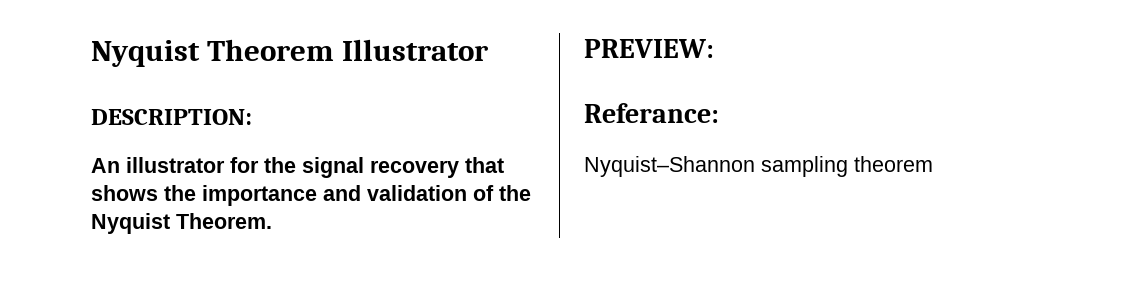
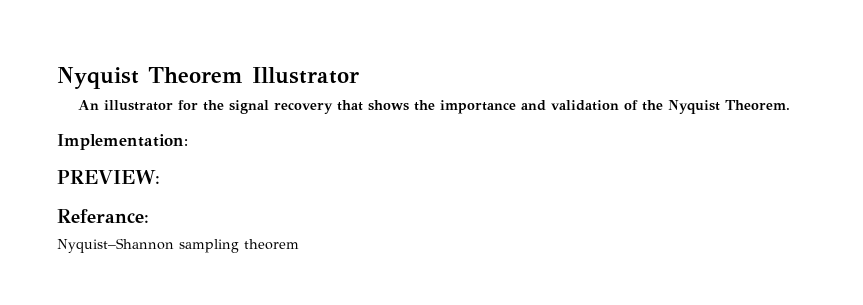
[91,109,252,125] // DESCRIPTION: -> (359, 75) none
(272, 221) none -> [57,134,188,150] // Implementation:

